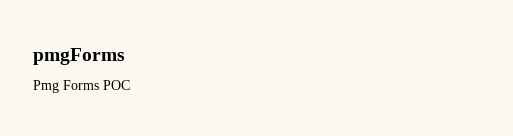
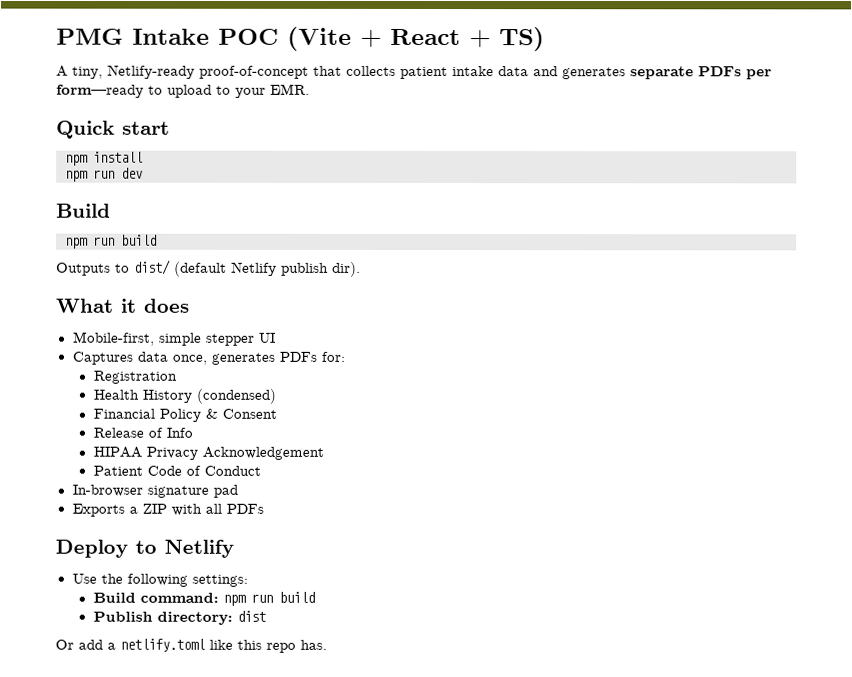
[33,48,125,65] [33,80,130,93] pmgForms // Pmg Forms POC -> [56,26,545,52] [56,64,772,80] [56,83,310,98] [56,120,170,139] [65,151,143,166] [65,167,143,182] [56,203,111,218] [65,234,157,249] [56,259,361,277] [56,298,190,313] [71,331,276,346] [71,351,345,365] [92,370,177,384] [92,388,276,404] [92,408,277,422] [92,427,193,438] [92,446,324,460] [92,465,261,476] [71,484,238,498] [71,503,264,517] [55,539,234,558] [71,573,248,587] [92,591,315,606] [92,610,266,625] [55,638,327,653] PMG Intake POC (Vite + React + TS) // A tiny, Netlify-ready proof-of-concept that collects patient intake data and generates separate PDFs per form—ready to upload to your EMR. // Quick start // npm install // npm run dev // Build // npm run build // Outputs to dist/ (default Netlify publish dir). // What it does // Mobile-first, simple stepper UI // Captures data once, generates PDFs for: // Registration // Health History (condensed) // Financial Policy & Consent // Release of Info // HIPAA Privacy Acknowledgement // Patient Code of Conduct // In-browser signature pad // Exports a ZIP with all PDFs // Deploy to Netlify // Use the following settings: // Build command: npm run build // Publish directory: dist // Or add a netlify.toml like this repo has.

